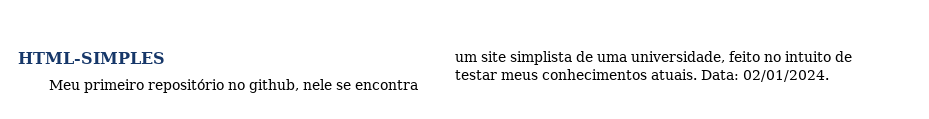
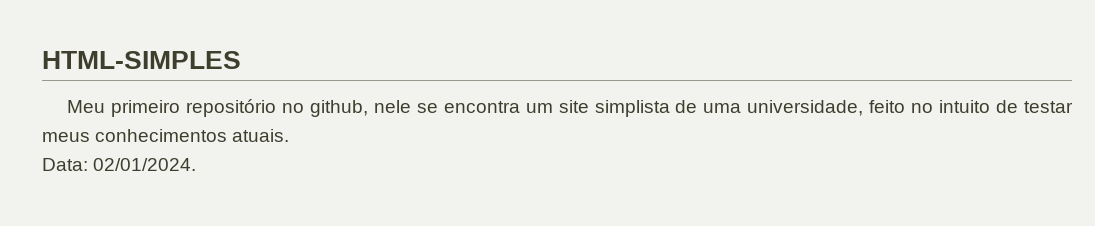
(697, 74) none -> (290, 135) //

